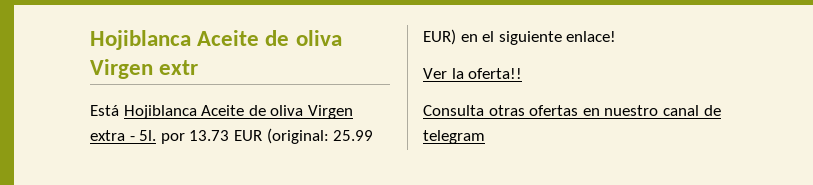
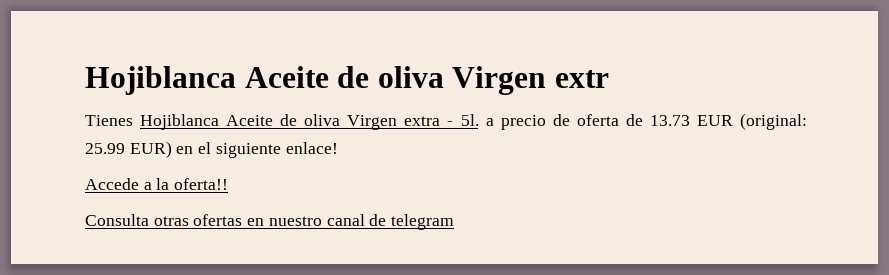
[90,105,119,116] Está -> [85,115,133,126] Tienes
[160,133,185,144] por -> [485,114,643,130] a precio de oferta de
[423,68,447,79] Ver -> [85,178,152,190] Accede a

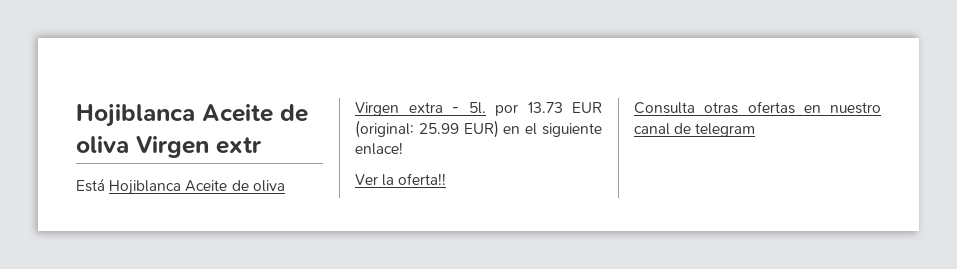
[85,115,133,126] Tienes -> [76,178,105,192] Está
[485,114,643,130] a precio de oferta de -> [495,104,518,116] por
[85,178,152,190] Accede a -> [355,174,378,185] Ver

